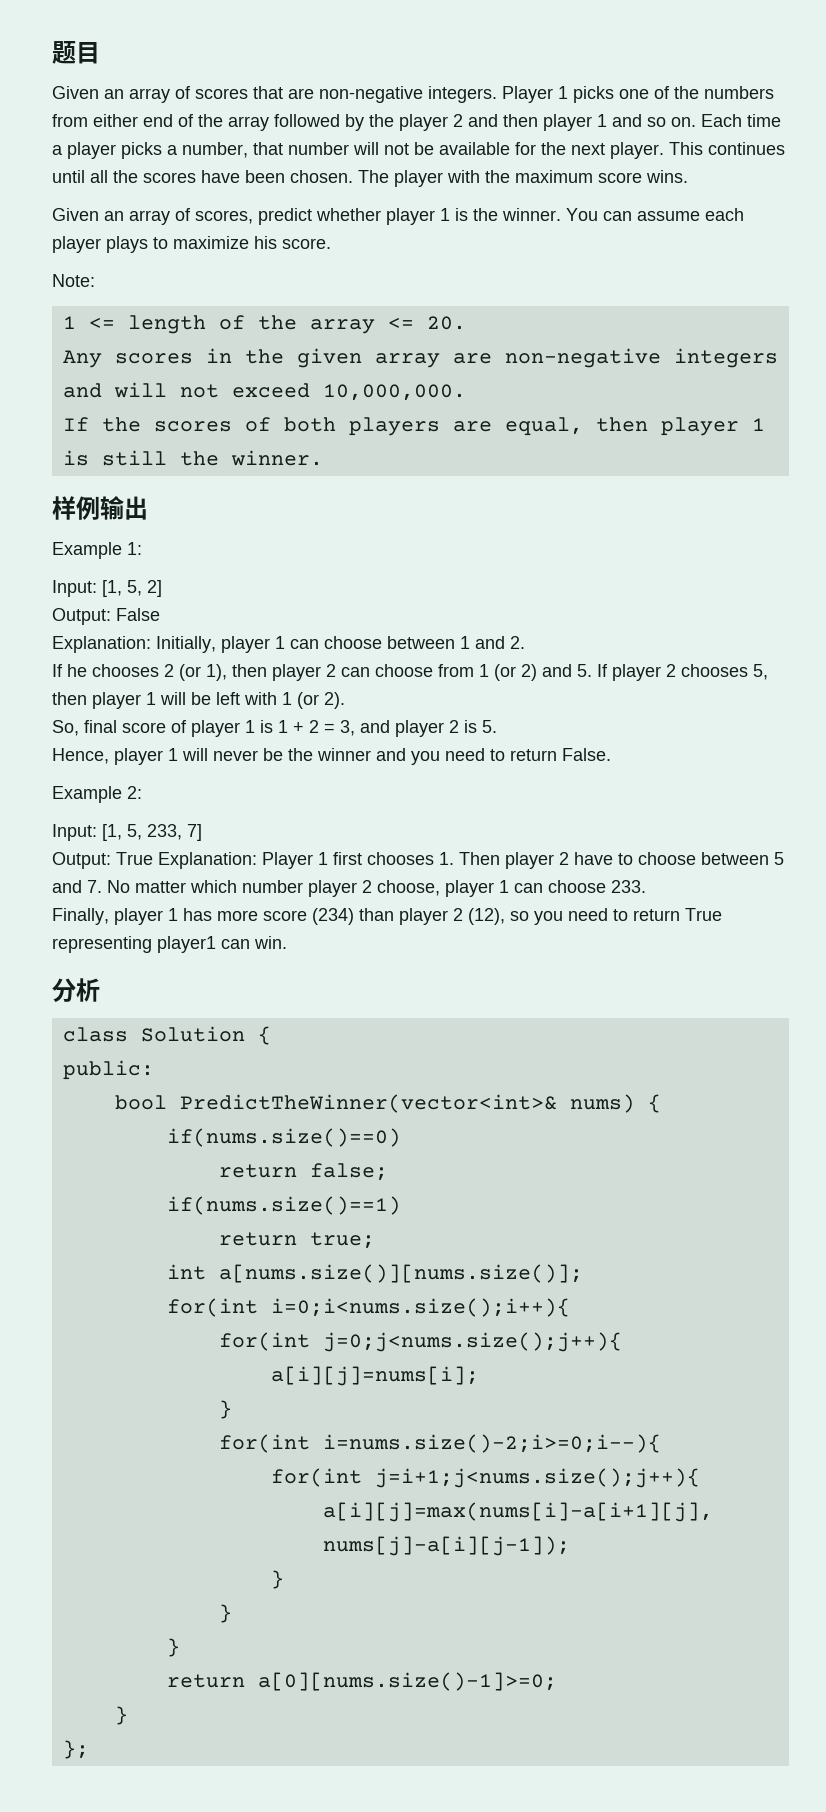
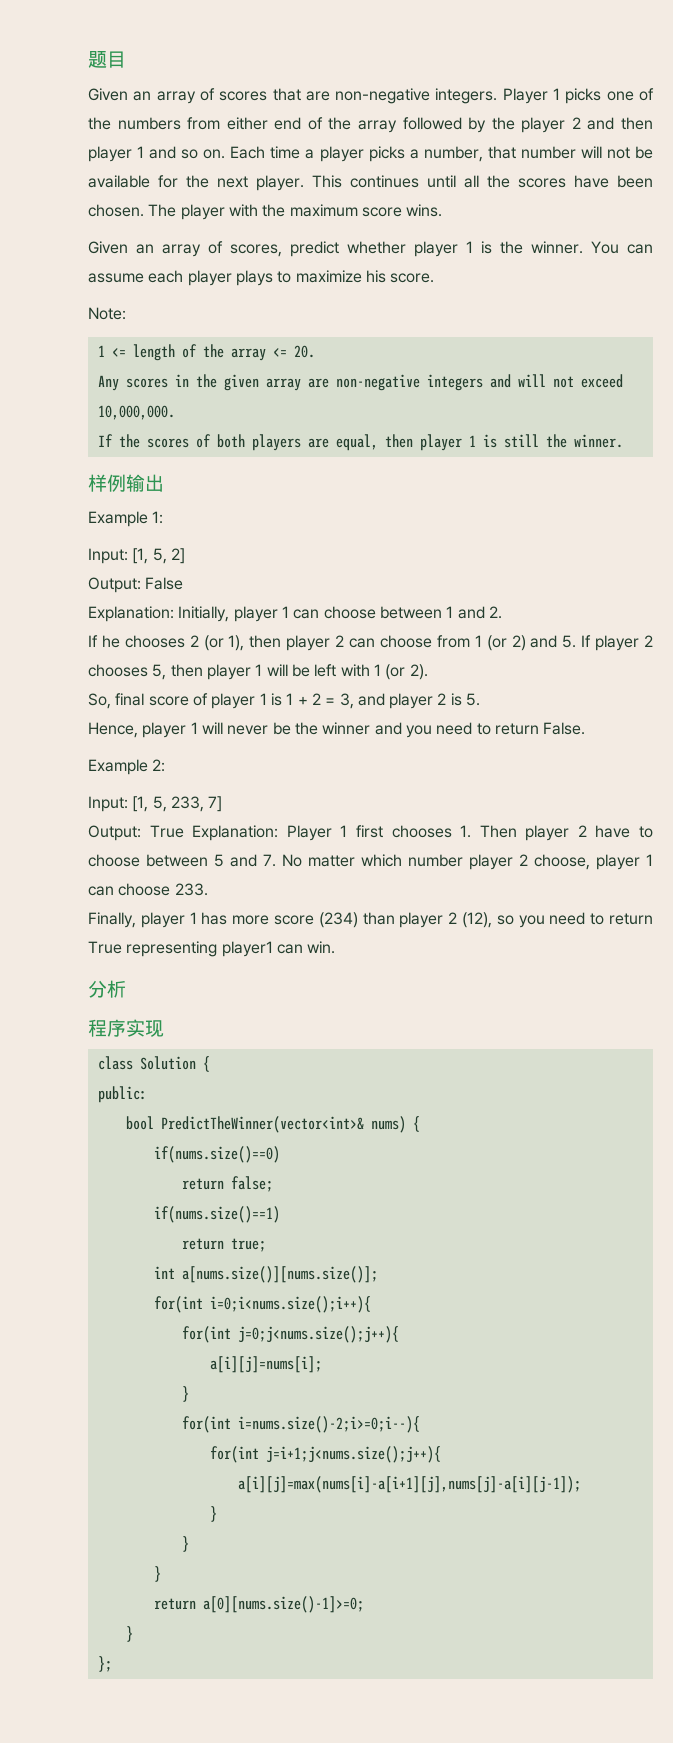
(100, 990) none -> [88,1019,164,1037] // 程序实现

